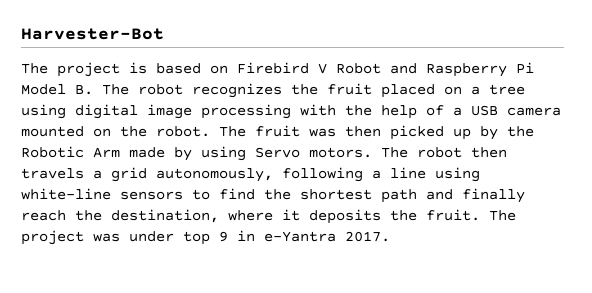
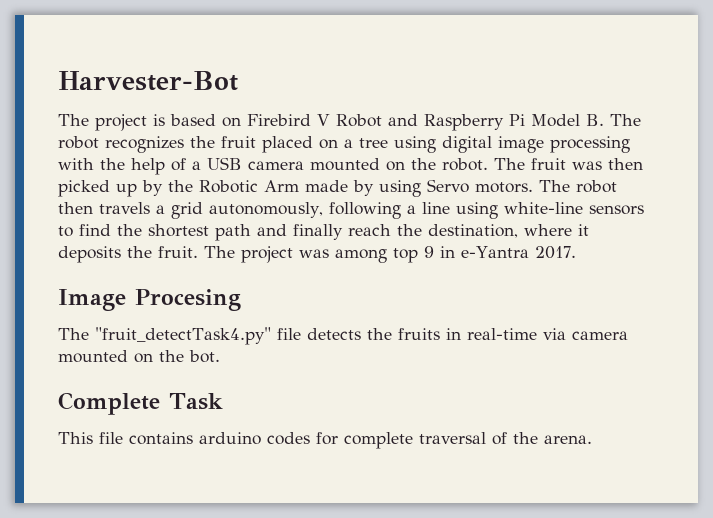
[129,231,174,242] under -> [335,249,387,263] among
(390, 236) none -> [58,289,241,311] [58,327,628,345] [58,350,220,363] [58,392,223,415] [58,432,592,449] // Image Procesing // The "fruit_detectTask4.py" file detects the fruits in real-time via camera mounted on the bot. // Complete Task // This file contains arduino codes for complete traversal of the arena.

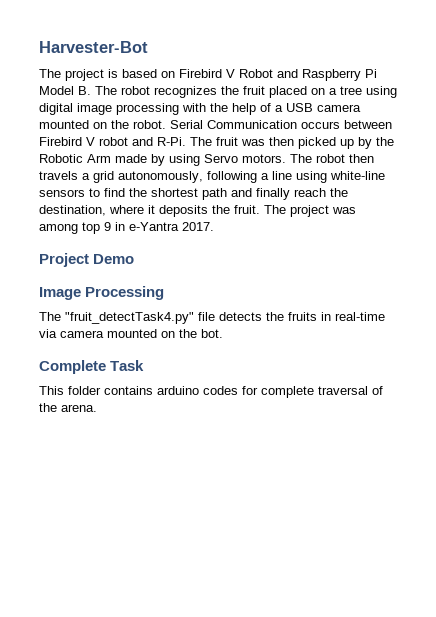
(488, 164) none -> [170,120,392,129] [39,137,186,146] Serial Communication occurs between Firebird V robot and R-Pi.
(576, 252) none -> [39,253,135,267] // Project Demo
[135,289,241,311] Procesing -> [85,286,165,300] Processing
[99,432,123,444] file -> [68,386,101,395] folder

